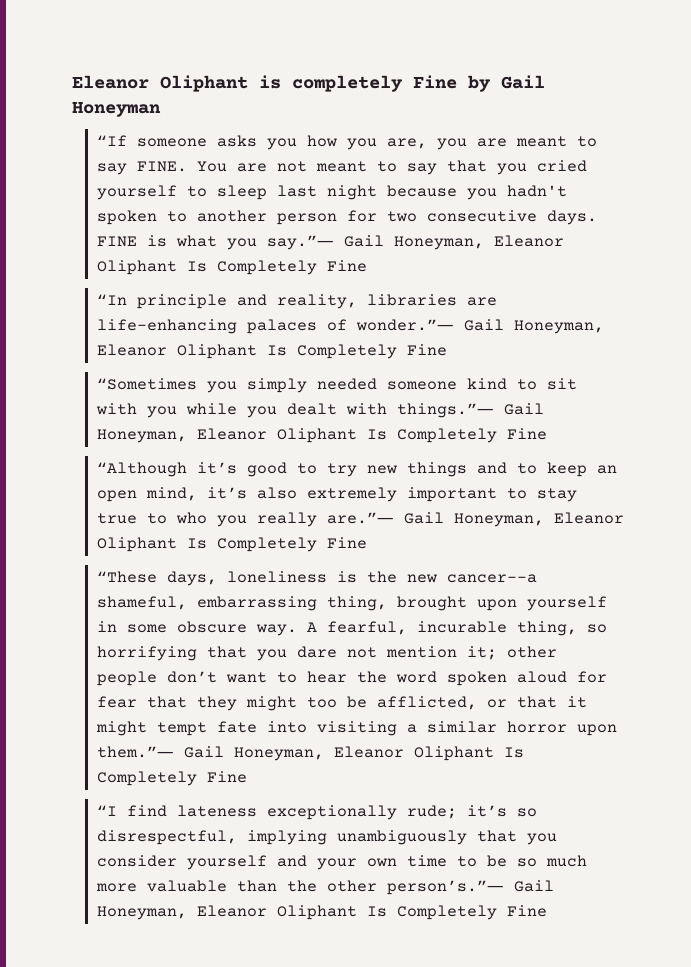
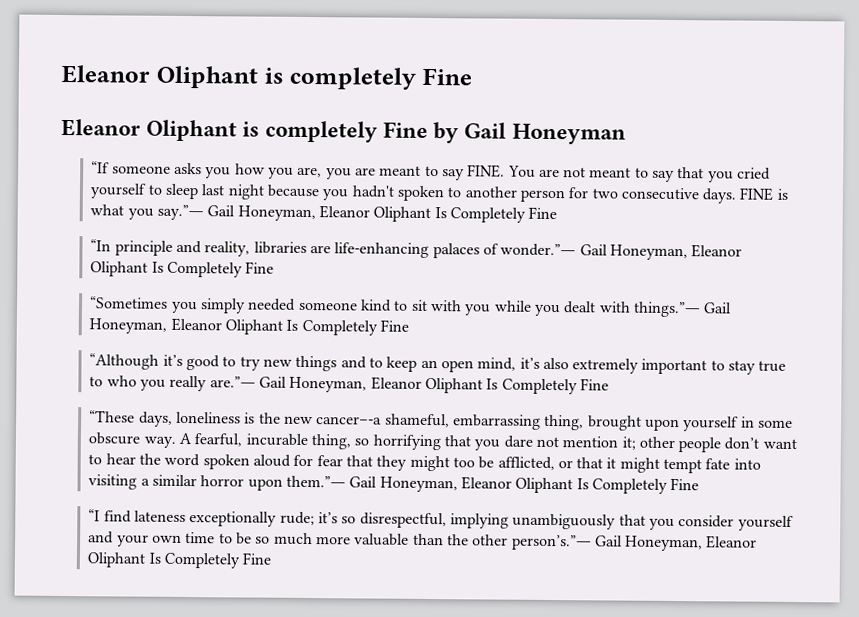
[72,75,457,92] Eleanor Oliphant is completely Fine -> [61,64,472,90] [61,118,429,143] Eleanor Oliphant is completely Fine // Eleanor Oliphant is completely Fine

